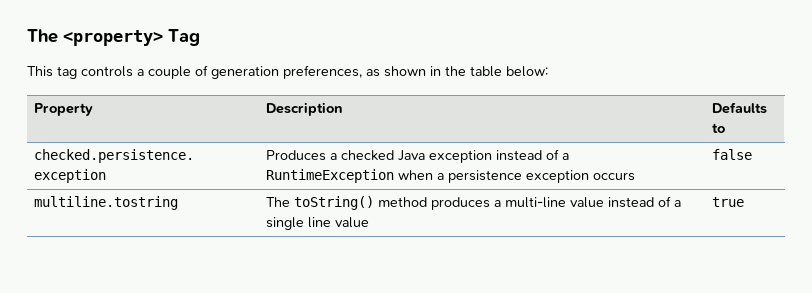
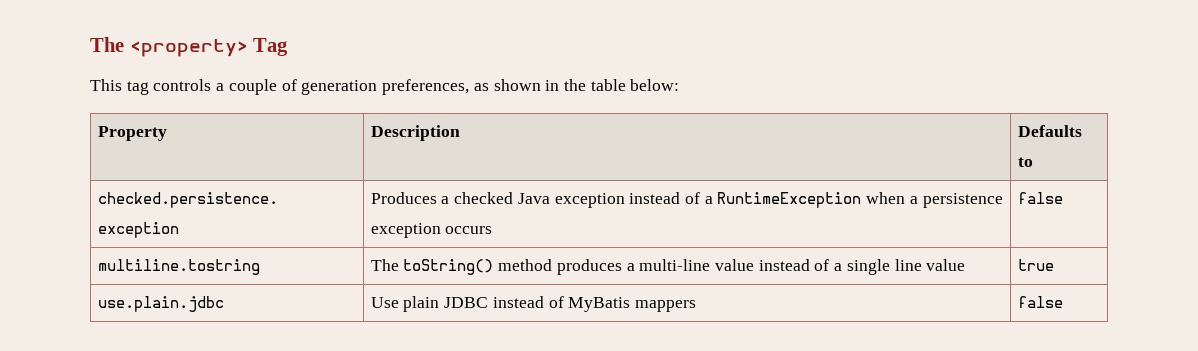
(744, 202) none -> [97,296,224,312] [370,296,697,312] [1017,296,1063,308] // use.plain.jdbc | Use plain JDBC instead of MyBatis mappers | false

